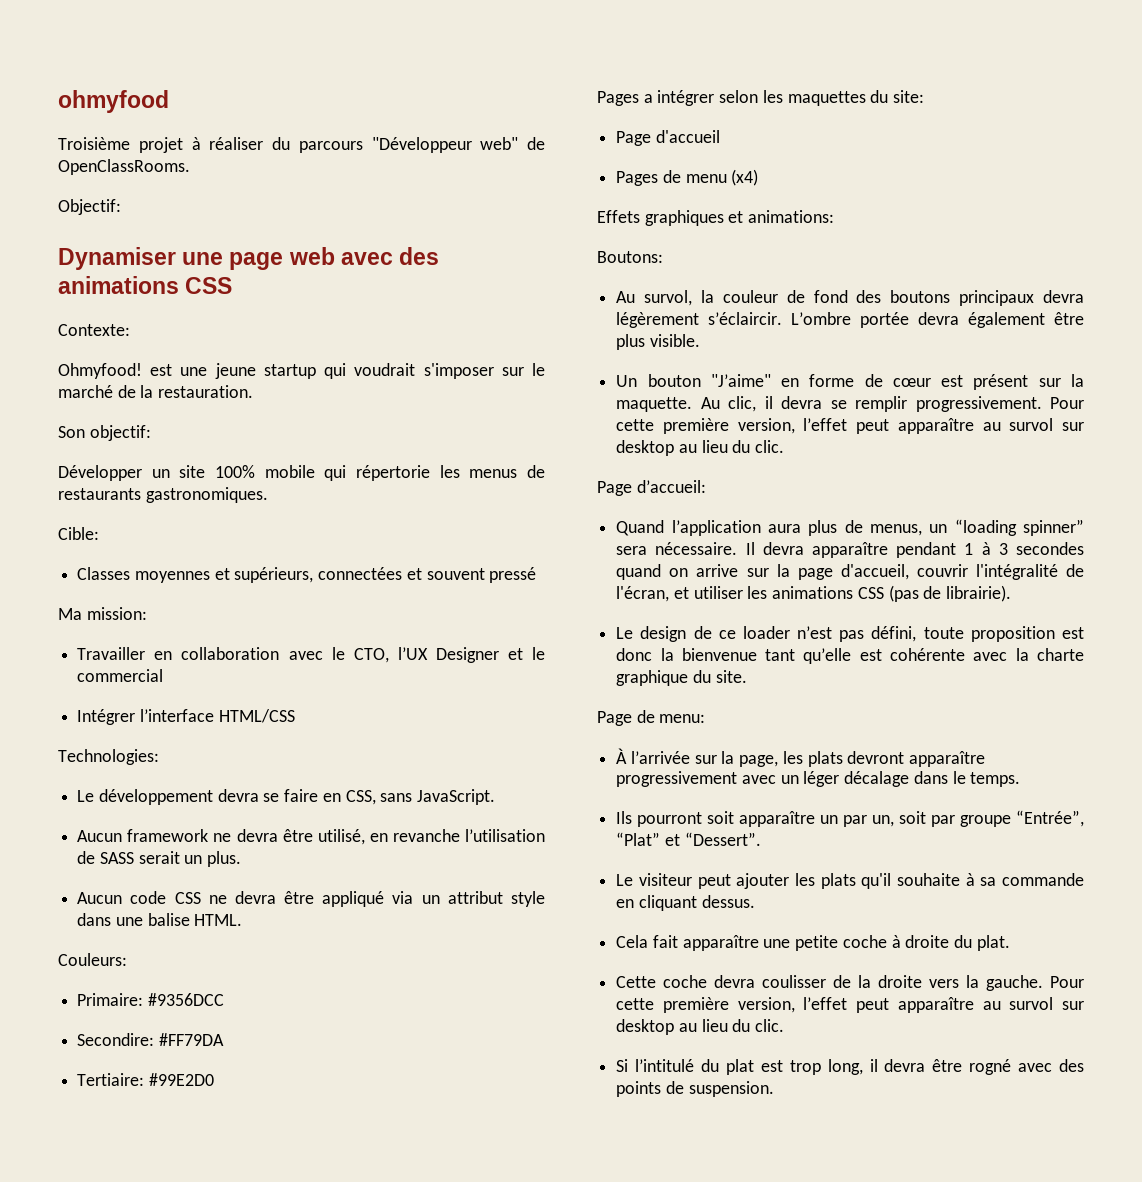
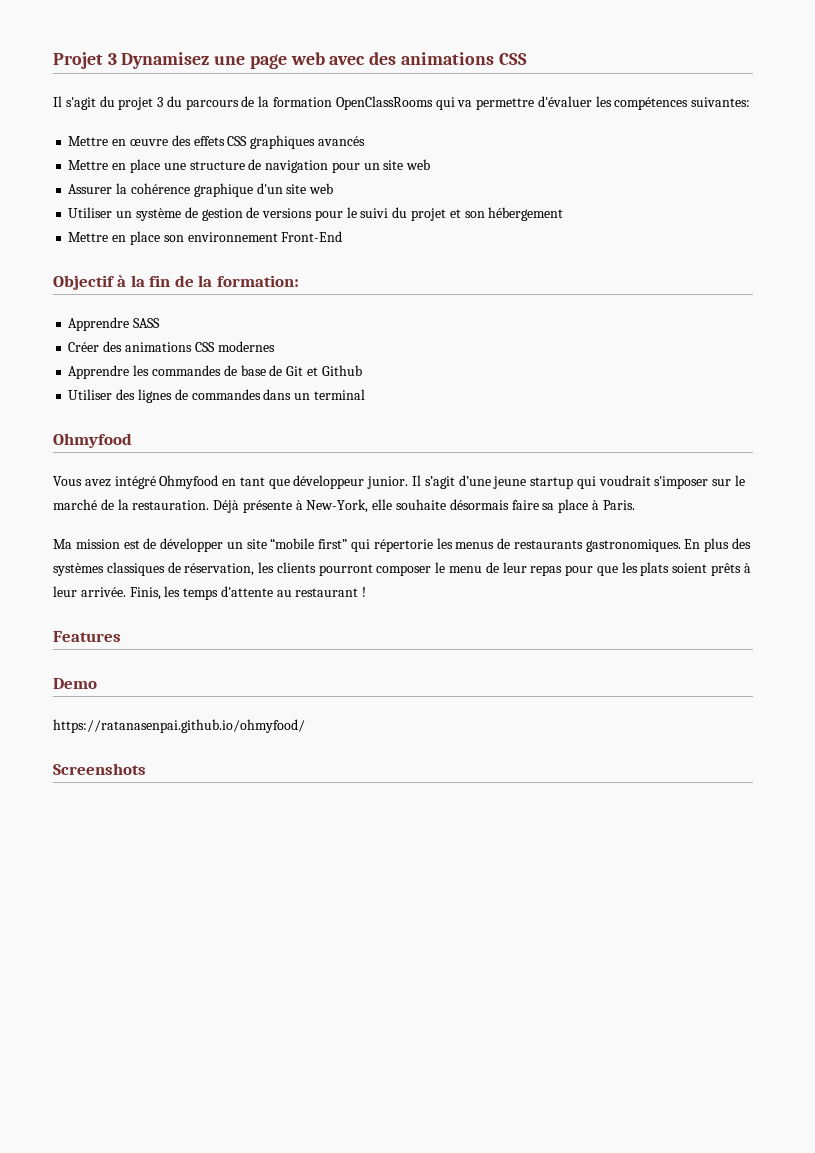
[58,90,169,113] [58,137,545,153] [58,159,190,175] [58,199,121,215] [58,247,176,270] ohmyfood // Troisième projet à réaliser du parcours "Développeur web" de OpenClassRooms. // Objectif: // Dynamiser -> [53,52,210,69] Projet 3 Dynamisez
[58,324,130,336] [58,363,208,379] Contexte: // Ohmyfood! est une -> [53,96,751,110] [68,135,365,149] [68,159,431,173] [68,183,334,197] [68,207,564,221] [68,231,343,245] [53,275,299,290] [68,317,161,331] [68,341,275,352] [68,365,362,379] [68,389,365,403] [53,433,132,448] [53,475,491,489] Il s'agit du projet 3 du parcours de la formation OpenClassRooms qui va permettre d'évaluer les compétences suivantes: // Mettre en œuvre des effets CSS graphiques avancés // Mettre en place une structure de navigation pour un site web // Assurer la cohérence graphique d'un site web // Utiliser un système de gestion de versions pour le suivi du projet et son hébergement // Mettre en place son environnement Front-End // Objectif à la fin de la formation: // Apprendre SASS // Créer des animations CSS modernes // Apprendre les commandes de base de Git et Github // Utiliser des lignes de commandes dans un terminal // Ohmyfood // Vous avez intégré Ohmyfood en tant que développeur junior. Il s’agit d’une
[58,425,151,441] [58,465,315,481] // Son objectif: // Développer un site 100% mobile -> [213,499,635,513] [53,538,348,552] Déjà présente à New-York, elle souhaite désormais faire sa place à Paris. // Ma mission est de développer un site “mobile first”
[58,527,99,540] [77,567,537,583] [58,607,147,620] [77,647,545,663] [77,669,164,682] [77,709,295,725] [58,749,159,765] [77,789,496,805] [77,829,545,845] [77,851,242,867] [77,891,545,907] [77,913,243,926] [58,953,127,966] [77,993,224,1006] [77,1033,224,1046] [77,1073,214,1086] [597,90,925,106] [616,130,720,146] [616,169,759,186] [597,210,835,226] [597,251,663,263] [616,290,1084,306] [616,312,1084,328] [616,334,700,350] [616,374,1084,390] [616,396,1084,412] [616,418,1084,434] [616,440,785,456] [597,480,706,496] [616,519,1084,536] [616,542,1084,558] [616,564,1084,580] [616,585,1012,602] [616,626,1084,642] [616,648,1084,664] [616,670,747,686] [597,710,706,726] [616,748,986,767] [616,771,1021,787] [616,810,1084,827] [616,832,761,846] [616,873,1084,889] [616,895,755,911] [616,935,1010,951] [616,975,1084,991] [616,997,1084,1013] [616,1019,785,1035] [616,1059,1084,1075] [616,1081,774,1097] // Cible: // Classes moyennes et supérieurs, connectées et souvent pressé // Ma mission: // Travailler en collaboration avec le CTO, l’UX Designer et le commercial // Intégrer l’interface HTML/CSS // Technologies: // Le développement devra se faire en CSS, sans JavaScript. // Aucun framework ne devra être utilisé, en revanche l’utilisation de SASS serait un plus. // Aucun code CSS ne devra être appliqué via un attribut style dans une balise HTML. // Couleurs: // Primaire: #9356DCC // Secondire: #FF79DA // Tertiaire: #99E2D0 // Pages a intégrer selon les maquettes du site: // Page d'accueil // Pages de menu (x4) // Effets graphiques et animations: // Boutons: // Au survol, la couleur de fond des boutons principaux devra légèrement s’éclaircir. L’ombre portée devra également être plus visible. // Un bouton "J’aime" en forme de cœur est présent sur la maquette. Au clic, il devra se remplir progressivement. Pour cette première version, l’effet peut apparaître au survol sur desktop au lieu du clic. // Page d’accueil: // Quand l’application aura plus de menus, un “loading spinner” sera nécessaire. Il devra apparaître pendant 1 à 3 secondes quand on arrive sur la page d'accueil, couvrir l'intégralité de l'écran, et utiliser les animations CSS (pas de librairie). // Le design de ce loader n’est pas défini, toute proposition est donc la bienvenue tant qu’elle est cohérente avec la charte graphique du site. // Page de menu: // À l’arrivée sur la page, les plats devront apparaître progressivement avec un léger décalage dans le temps. // Ils pourront soit apparaître un par un, soit par groupe “Entrée”, “Plat” et “Dessert”. // Le visiteur peut ajouter les plats qu'il souhaite à sa commande en cliquant dessus. // Cela fait apparaître une petite coche à droite du plat. // Cette coche devra coulisser de la droite vers la gauche. Pour cette première version, l’effet peut apparaître au survol sur desktop au lieu du clic. // Si l’intitulé du plat est trop long, il devra être rogné avec des points de suspension. -> [684,538,752,552] [53,562,751,576] [53,586,367,600] [53,631,121,642] [53,678,97,689] [53,719,305,733] [53,763,146,775] En plus des systèmes classiques de réservation, les clients pourront composer le menu de leur repas pour que les plats soient prêts à leur arrivée. Finis, les temps d'attente au restaurant ! // Features // Demo // https://ratanasenpai.github.io/ohmyfood/ // Screenshots

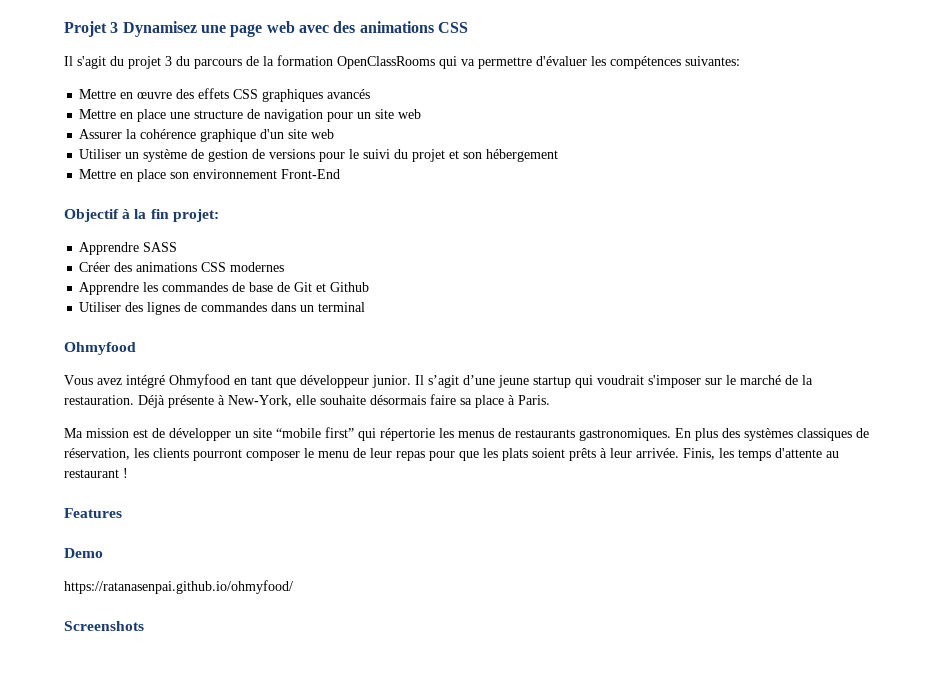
[174,275,299,287] de la formation: -> [172,209,219,222] projet:

